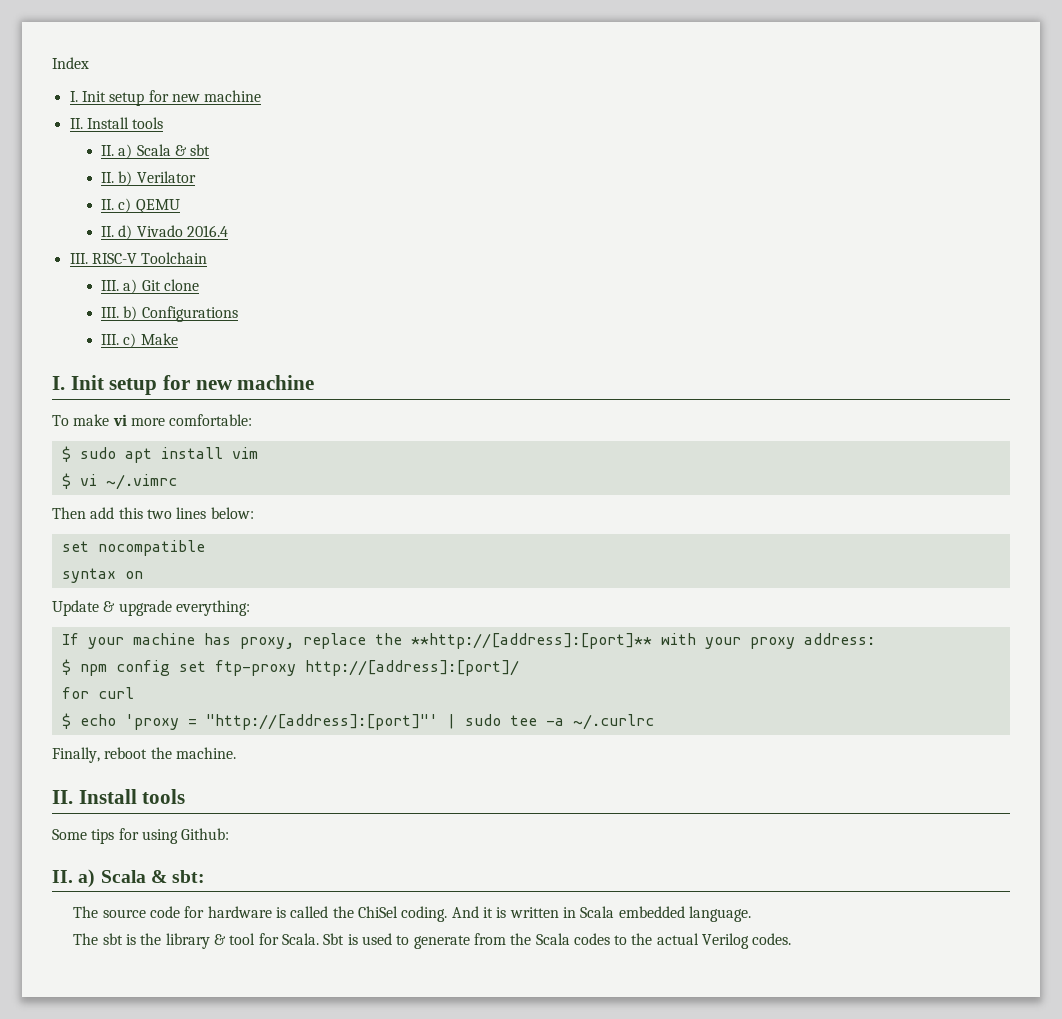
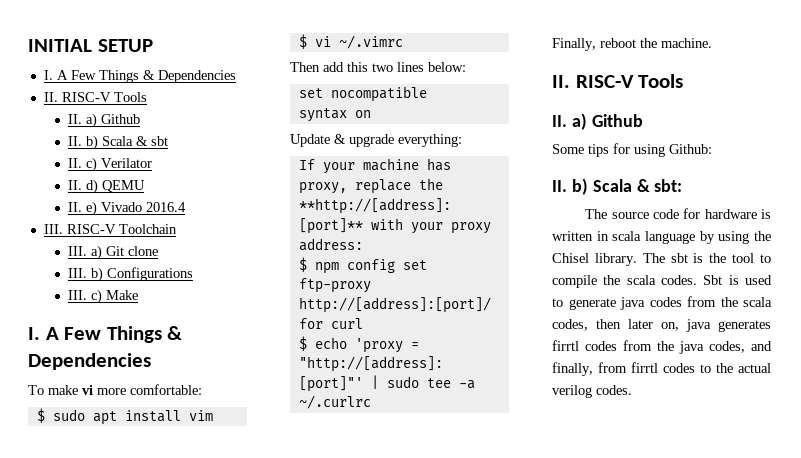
[52,57,89,69] [69,90,262,106] [69,117,164,129] [101,144,133,159] Index // I. Init setup for new machine // II. Install tools // II. a) -> [28,39,153,52] [43,70,236,83] [43,92,147,102] [67,113,140,128] [67,135,98,150] INITIAL SETUP // I. A Few Things & Dependencies // II. RISC-V Tools // II. a) Github // II. b)
[118,171,133,186] b) -> [85,157,97,172] c)
[118,198,132,213] c) -> [85,179,98,194] d)
[118,225,133,240] d) -> [85,201,97,216] e)
[70,375,315,395] Init setup for new machine -> [45,326,183,343] [28,353,151,370] A Few Things & Dependencies
[78,789,186,804] Install tools -> [575,74,684,88] [552,113,643,130] RISC-V Tools // II. a) Github
[78,869,96,888] a) -> [571,178,588,195] b)
[290,906,751,922] [73,933,319,949] called the ChiSel coding. And it is written in Scala embedded language. // The sbt is the library & tool for Scala. -> [552,231,771,244] [552,253,771,266] [552,275,697,288] written in scala language by using the Chisel library. The sbt is the tool to compile the scala codes.
[473,933,570,945] from the Scala -> [620,296,772,310] [552,319,771,332] [552,340,772,354] [552,362,658,376] java codes from the scala codes, then later on, java generates firrtl codes from the java codes, and finally, from firrtl
[702,933,750,949] Verilog -> [552,385,592,398] verilog

